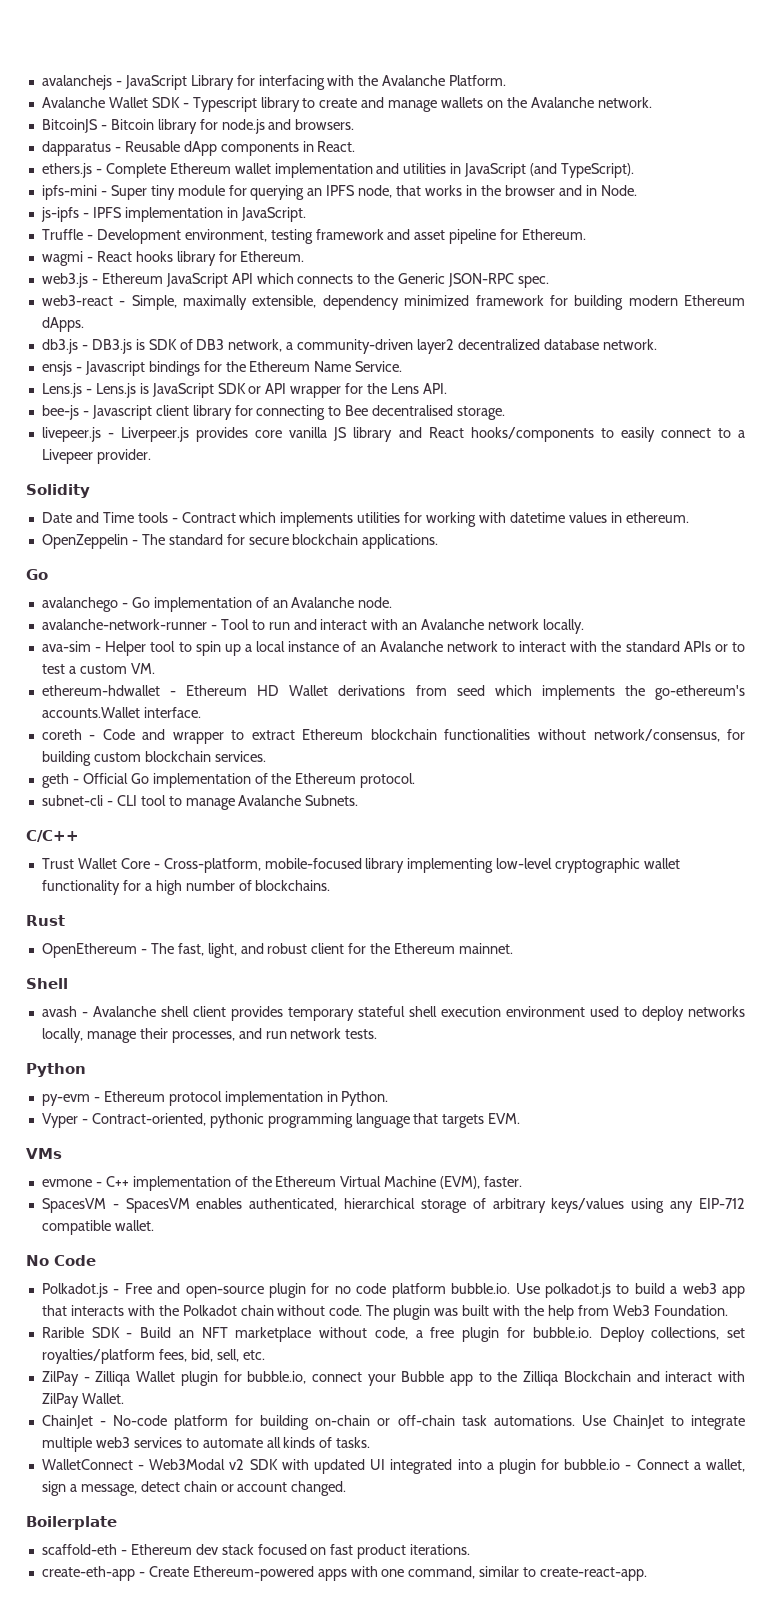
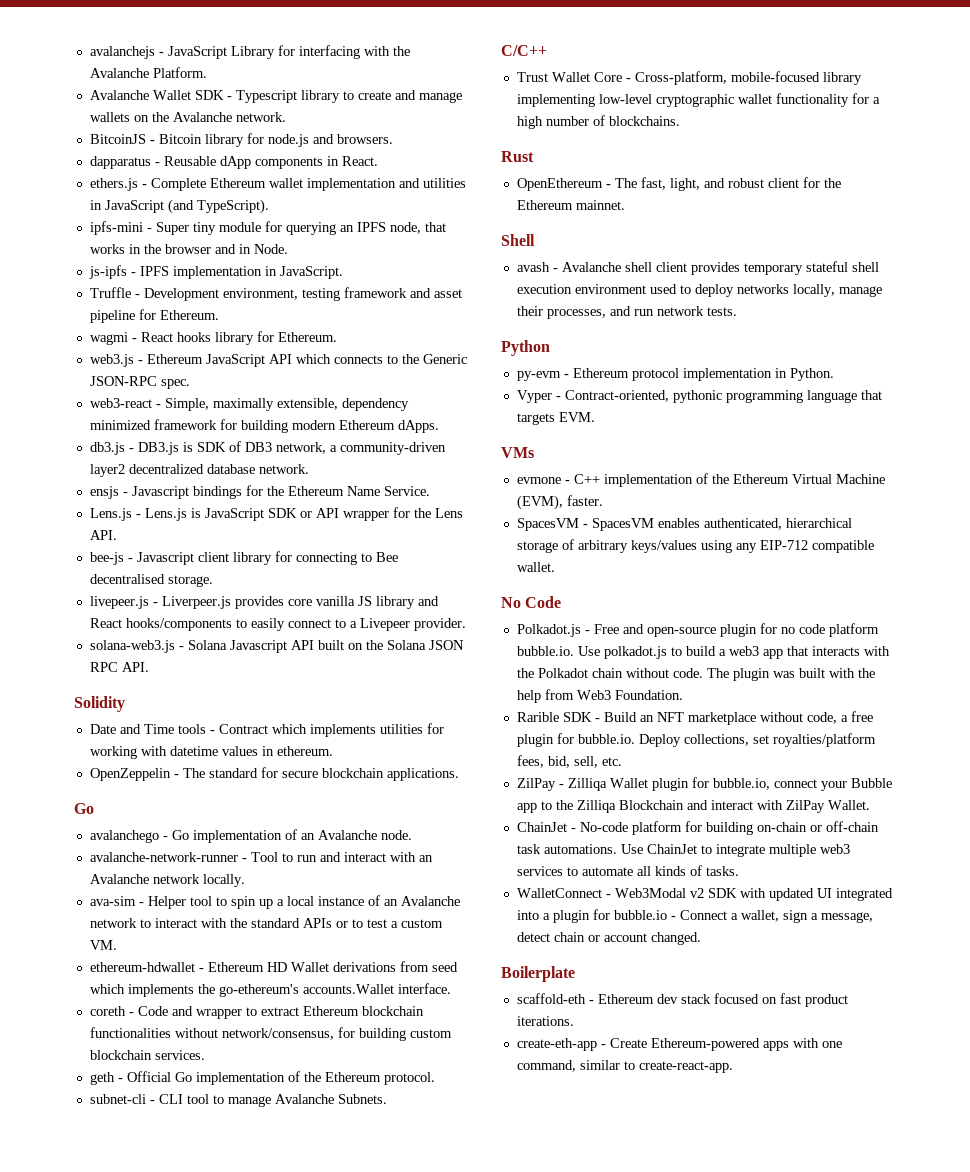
(151, 456) none -> [89,640,464,653] [89,662,149,672] // solana-web3.js - Solana Javascript API built on the Solana JSON RPC API.

